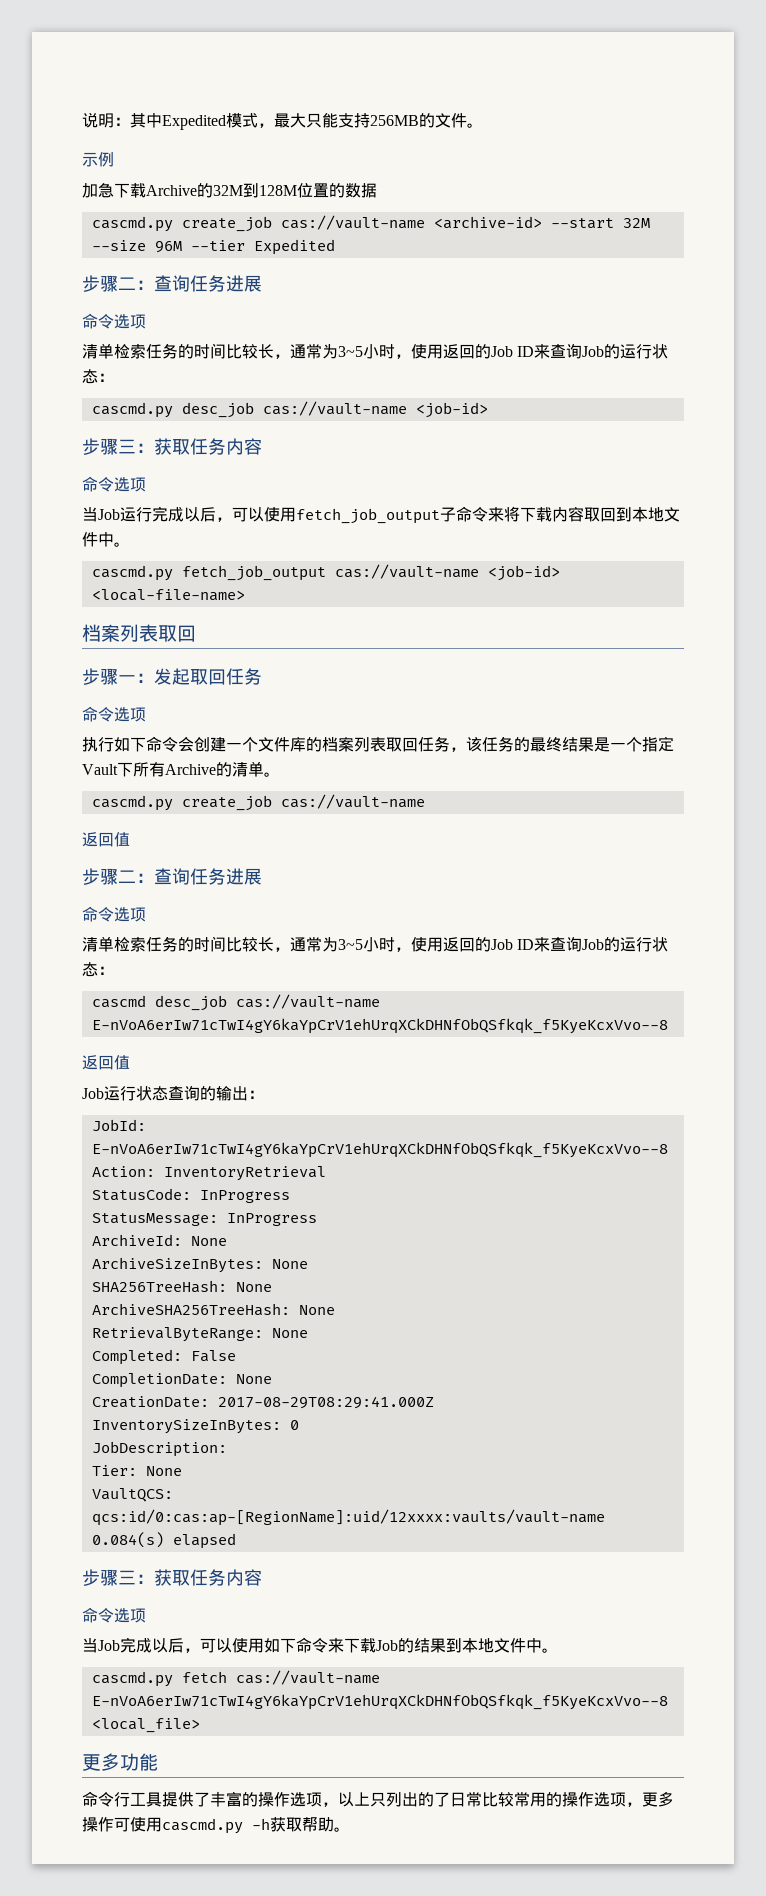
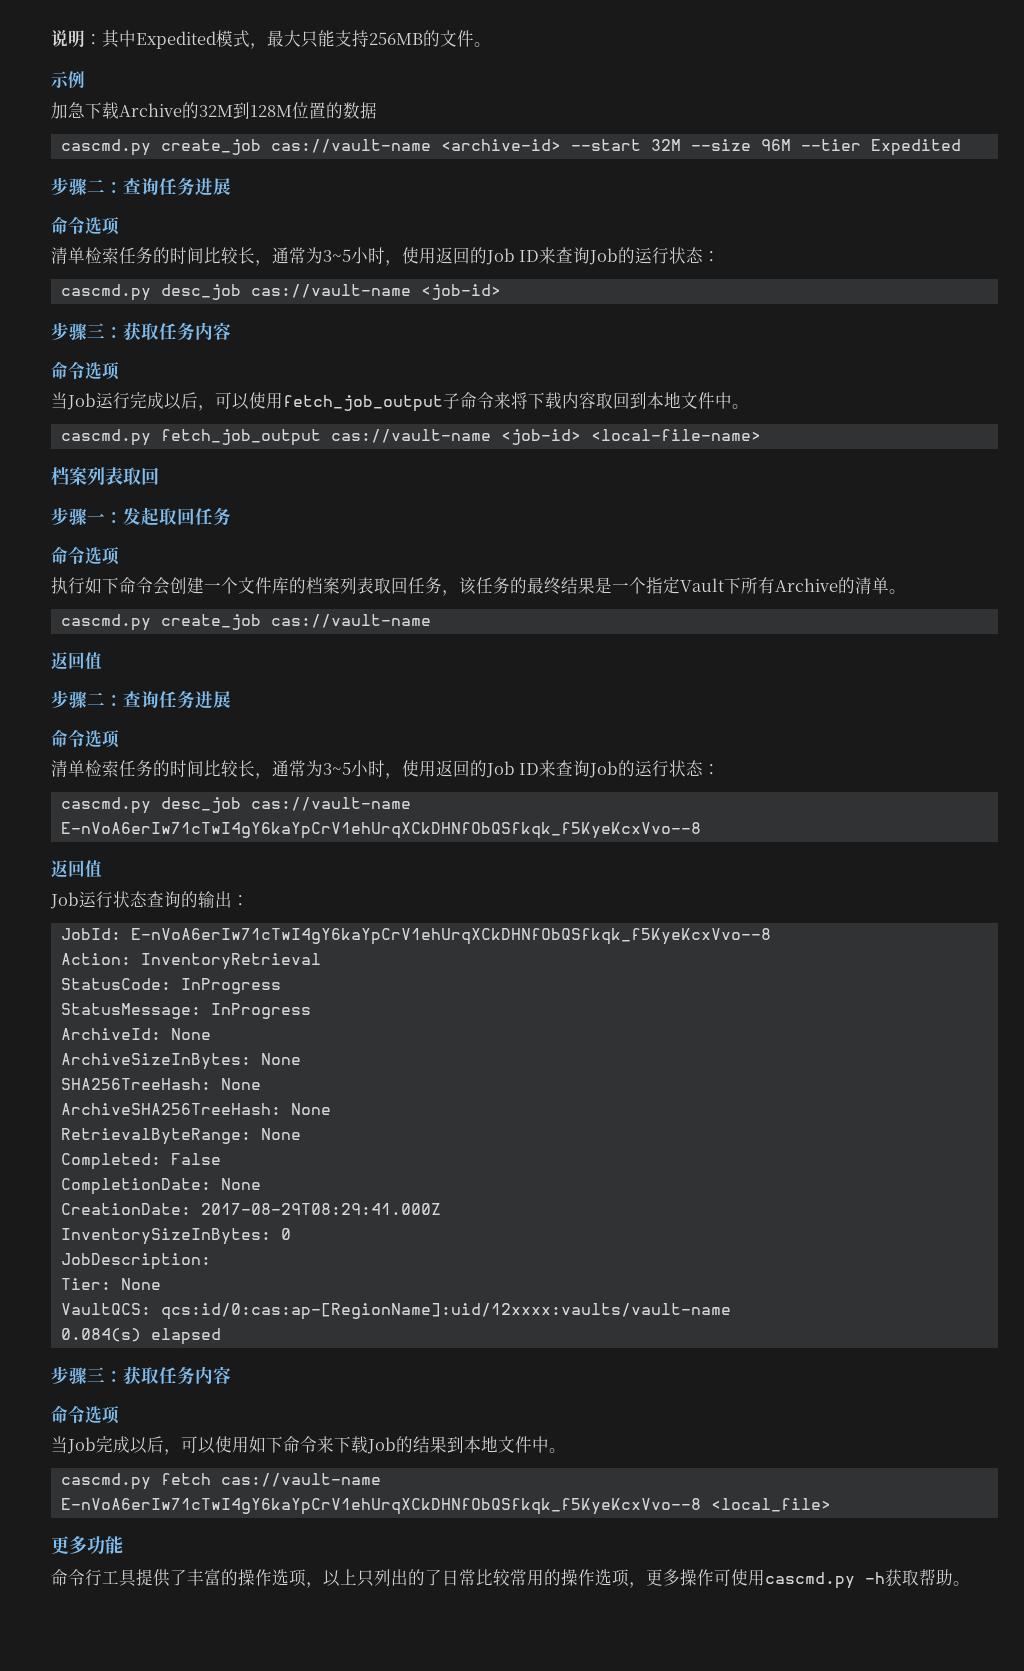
[91,995,146,1008] cascmd -> [60,797,151,814] cascmd.py

